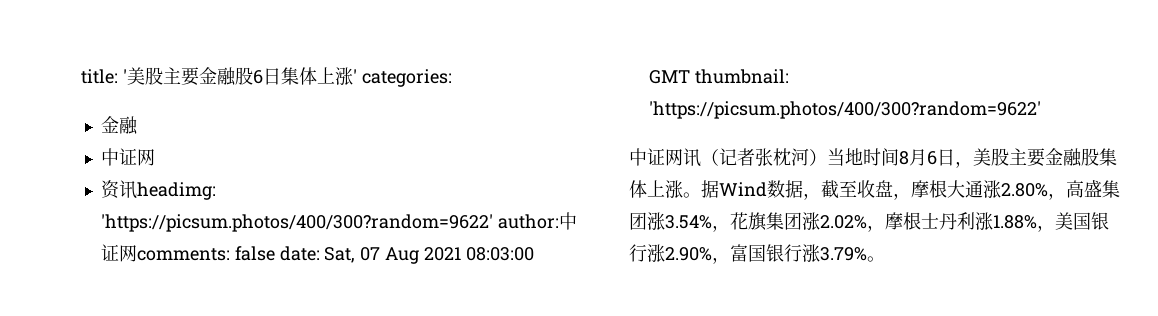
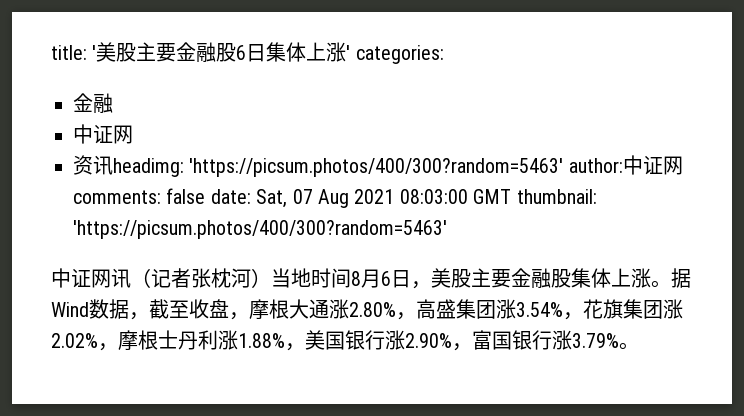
[100,214,493,232] 'https://picsum.photos/400/300?random=9622' -> [189,158,564,177] 'https://picsum.photos/400/300?random=5463'
[648,101,1041,119] 'https://picsum.photos/400/300?random=9622' -> [73,220,447,239] 'https://picsum.photos/400/300?random=5463'

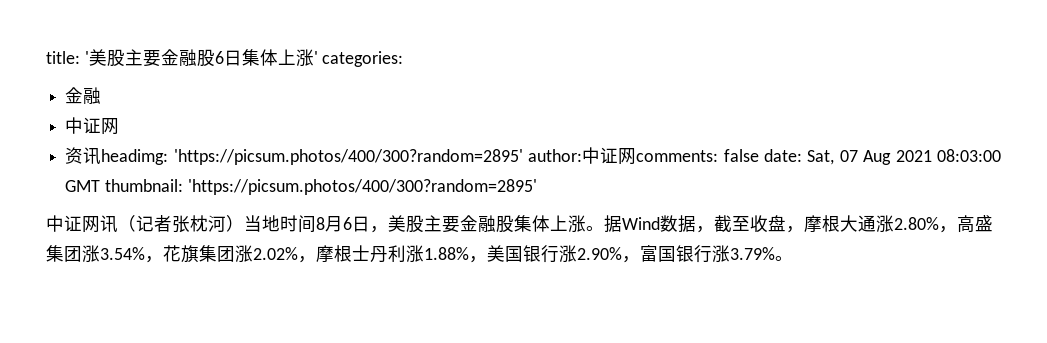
[189,158,564,177] 'https://picsum.photos/400/300?random=5463' -> [173,149,523,165] 'https://picsum.photos/400/300?random=2895'
[73,220,447,239] 'https://picsum.photos/400/300?random=5463' -> [187,179,537,195] 'https://picsum.photos/400/300?random=2895'

